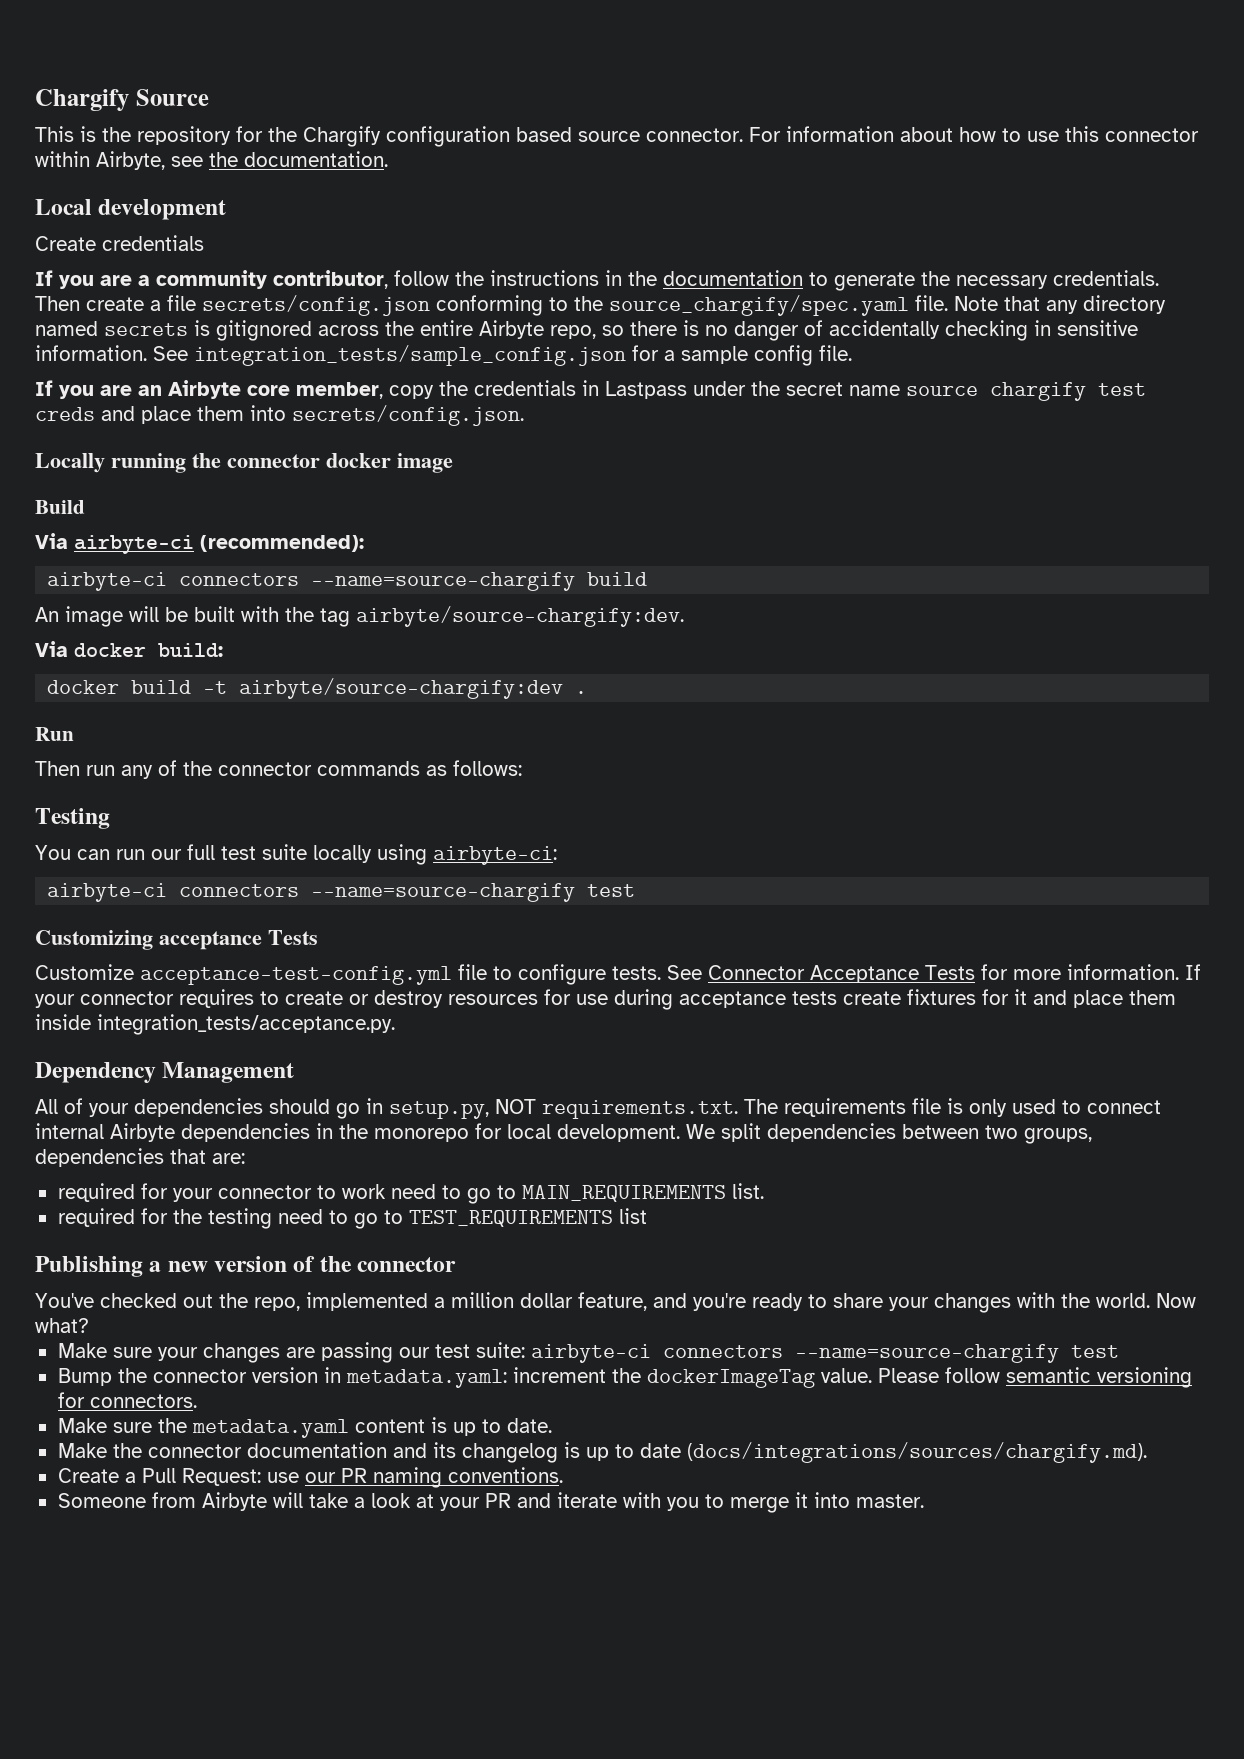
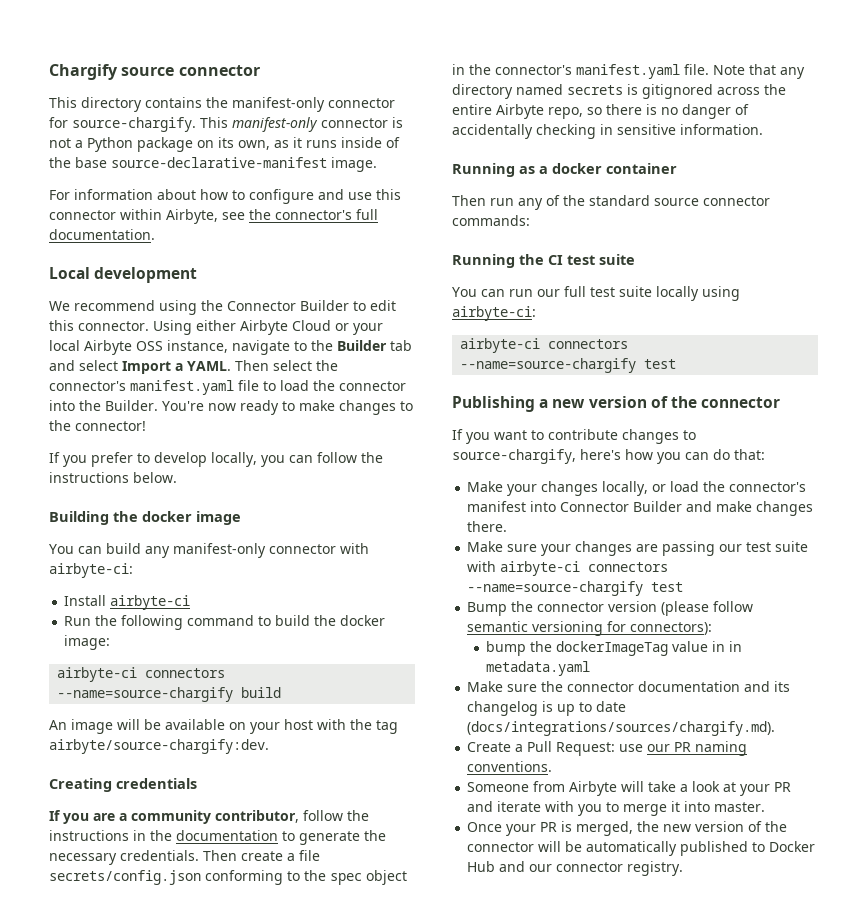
[35,89,209,111] [35,126,743,147] Chargify Source // This is the repository for the Chargify configuration based source connector. -> [49,64,260,80] [49,97,395,112] [49,117,403,132] [49,137,400,152] [49,157,377,172] Chargify source connector // This directory contains the manifest-only connector for source-chargify. This manifest-only connector is not a Python package on its own, as it runs inside of the base source-declarative-manifest image. //
(1021, 135) none -> [249,189,344,204] configure and
(238, 159) none -> [275,209,378,220] connector's full
[35,236,96,251] Create -> [49,300,396,315] [49,320,383,335] [49,340,412,355] [49,360,338,374] [49,380,406,395] [49,400,413,415] [49,420,146,431] [49,452,383,467] [49,472,177,483] [49,511,241,525] [49,543,369,558] [49,563,133,578] [64,595,191,610] [64,615,386,630] [64,635,111,650] [57,667,226,682] [57,687,282,702] [49,719,398,734] [49,739,269,754] [49,778,112,792] We recommend using the Connector Builder to edit this connector. Using either Airbyte Cloud or your local Airbyte OSS instance, navigate to the Builder tab and select Import a YAML. Then select the connector's manifest.yaml file to load the connector into the Builder. You're now ready to make changes to the connector! // If you prefer to develop locally, you can follow the instructions below. // Building the docker image // You can build any manifest-only connector with airbyte-ci: // Install airbyte-ci // Run the following command to build the docker image: // airbyte-ci connectors --name=source-chargify build // An image will be available on your host with the tag airbyte/source-chargify:dev. // Creating
[609,295,909,316] source_chargify/spec.yaml -> [330,870,407,885] [452,64,680,79] spec object in the connector's manifest.yaml
[153,345,852,366] [35,380,1146,401] [35,405,524,426] [35,453,453,473] [35,500,85,514] [35,533,364,554] [47,572,648,591] [35,606,684,627] [35,641,223,657] [47,678,588,699] [35,727,74,741] See integration_tests/sample_config.json for a sample config file. // If you are an Airbyte core member, copy the credentials in Lastpass under the secret name source chargify test creds and place them into secrets/config.json. // Locally running the connector docker image // Build // Via airbyte-ci (recommended): // airbyte-ci connectors --name=source-chargify build // An image will be built with the tag airbyte/source-chargify:dev. // Via docker build: // docker build -t airbyte/source-chargify:dev . // Run -> [452,163,677,177] // Running as a docker container
[218,760,522,776] [35,808,110,829] connector commands as follows: // Testing -> [589,195,770,206] [452,215,530,226] [452,254,635,268] standard source connector commands: // Running the CI test suite
[35,930,318,950] [35,964,1201,985] [35,989,1176,1010] [35,1014,395,1035] [35,1062,295,1083] [35,1098,1161,1119] [35,1123,1092,1144] [35,1148,245,1167] [57,1183,764,1204] [57,1208,647,1229] // Customizing acceptance Tests // Customize acceptance-test-config.yml file to configure tests. See Connector Acceptance Tests for more information. If your connector requires to create or destroy resources for use during acceptance tests create fixtures for it and place them inside integration_tests/acceptance.py. // Dependency Management // All of your dependencies should go in setup.py, NOT requirements.txt. The requirements file is only used to connect internal Airbyte dependencies in the monorepo for local development. We split dependencies between two groups, dependencies that are: // required for your connector to work need to go to MAIN_REQUIREMENTS list. // required for the testing need to go to TEST_REQUIREMENTS list -> (677, 364) none
[35,1292,1196,1313] [35,1318,89,1333] You've checked out the repo, implemented a million dollar feature, and you're ready to share your changes with the world. Now what? -> [452,429,696,444] [452,449,765,464] [467,481,807,496] [467,501,814,516] [467,521,508,532] If you want to contribute changes to source-chargify, here's how you can do that: // Make your changes locally, or load the connector's manifest into Connector Builder and make changes there.
[475,1342,525,1358] suite: -> [775,541,809,552] [467,561,497,572] suite with
[323,1367,1192,1388] [57,1392,197,1408] [57,1417,552,1438] [57,1443,107,1458] in metadata.yaml: increment the dockerImageTag value. Please follow semantic versioning for connectors. // Make sure the metadata.yaml content is up to date. // Make -> [661,601,754,616] [467,621,713,636] [486,641,743,656] [486,661,591,676] [467,681,538,692] (please follow semantic versioning for connectors): // bump the dockerImageTag value in in metadata.yaml // Make sure
(924, 1501) none -> [467,821,788,836] [467,841,816,856] [467,861,684,876] // Once your PR is merged, the new version of the connector will be automatically published to Docker Hub and our connector registry.

